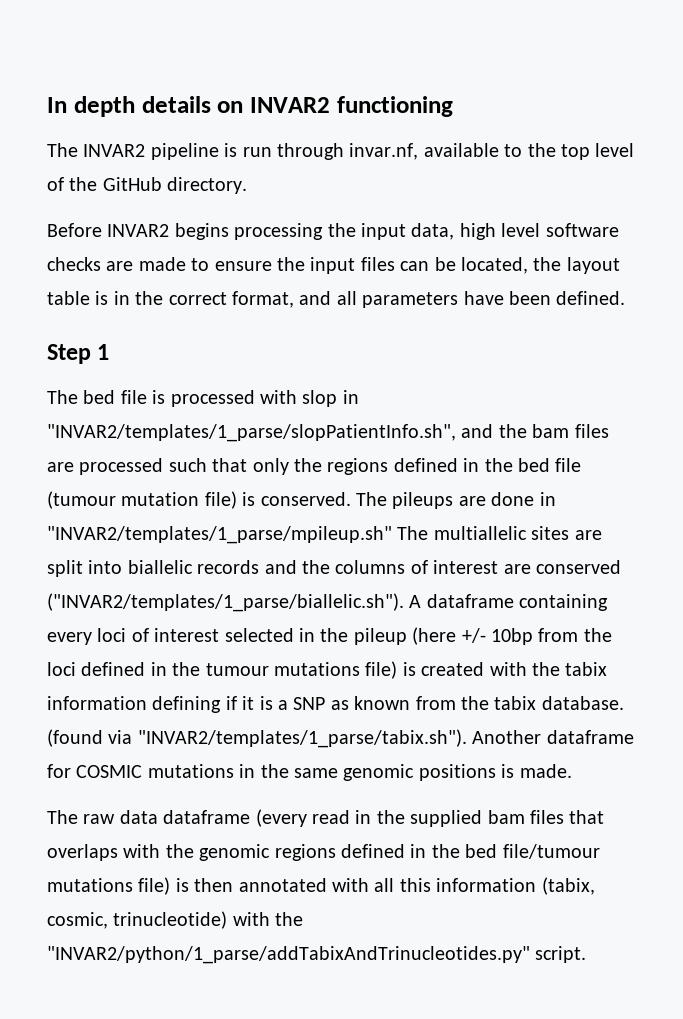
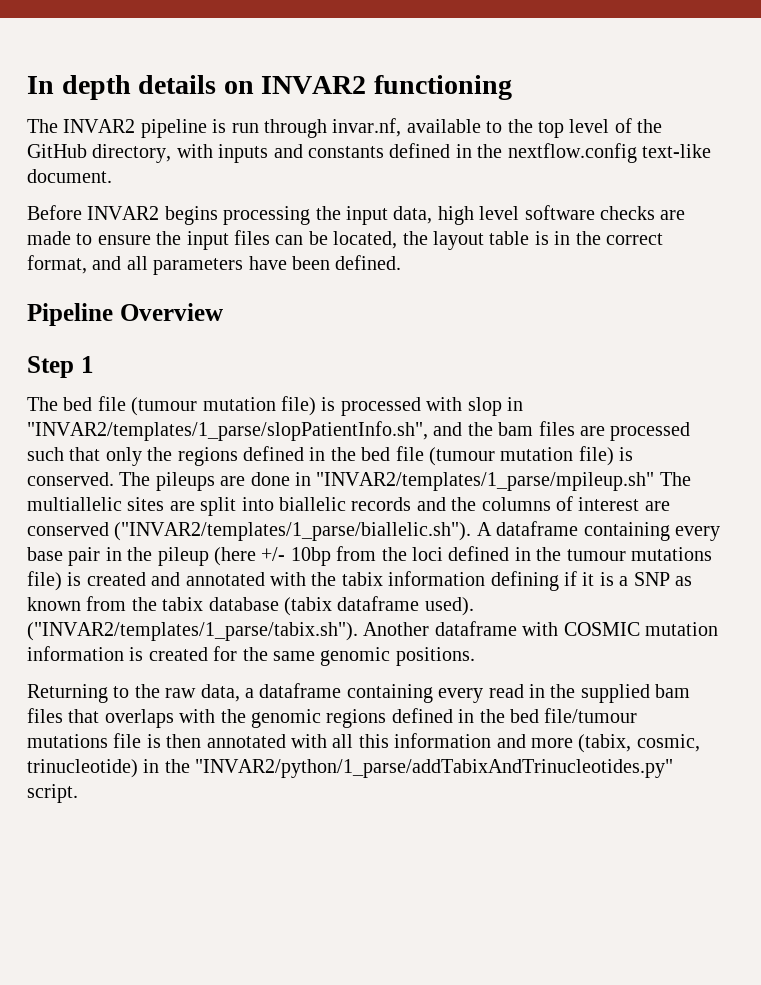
[167,177,248,194] directory. -> [92,143,711,163] [27,169,112,183] directory, with inputs and constants defined in the nextflow.config text-like document.
(626, 298) none -> [27,303,223,326] // Pipeline Overview
(147, 397) none -> [131,396,316,416] (tumour mutation file)
[97,628,294,642] loci of interest selected -> [27,547,101,566] base pair
(485, 669) none -> [151,572,265,586] and annotated
[541,696,624,710] [47,729,634,748] [47,764,572,781] [47,809,307,827] database. (found via "INVAR2/templates/1_parse/tabix.sh"). Another dataframe for COSMIC mutations in the same genomic positions is made. // The raw data dataframe (every -> [208,596,474,616] [27,621,718,641] [27,646,475,666] [27,683,484,703] database (tabix dataframe used). ("INVAR2/templates/1_parse/tabix.sh"). Another dataframe with COSMIC mutation information is created for the same genomic positions. // Returning to the raw data, a dataframe containing every
[138,877,171,895] file) -> [113,733,142,748] file
(537, 885) none -> [496,734,573,748] and more
[232,912,270,926] with -> [143,759,160,773] in

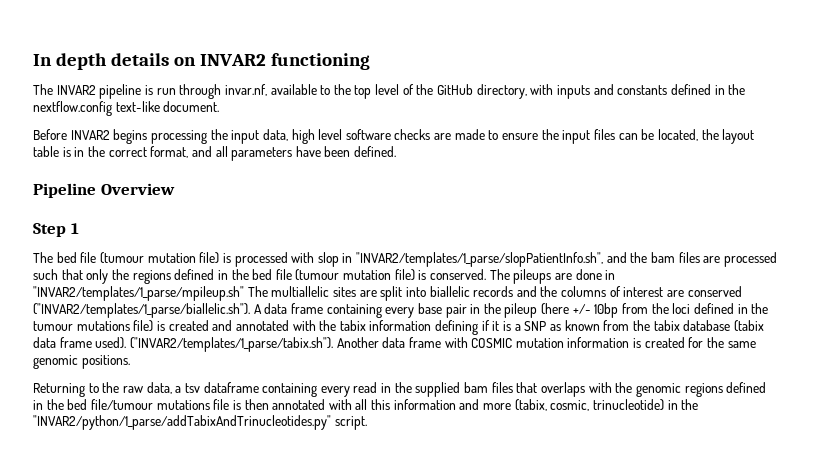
[496,521,579,536] dataframe -> [264,303,323,314] data frame
[337,596,420,611] dataframe -> [33,337,92,348] data frame
[434,621,517,636] dataframe -> [382,337,441,348] data frame
(255, 693) none -> [184,383,200,393] tsv

